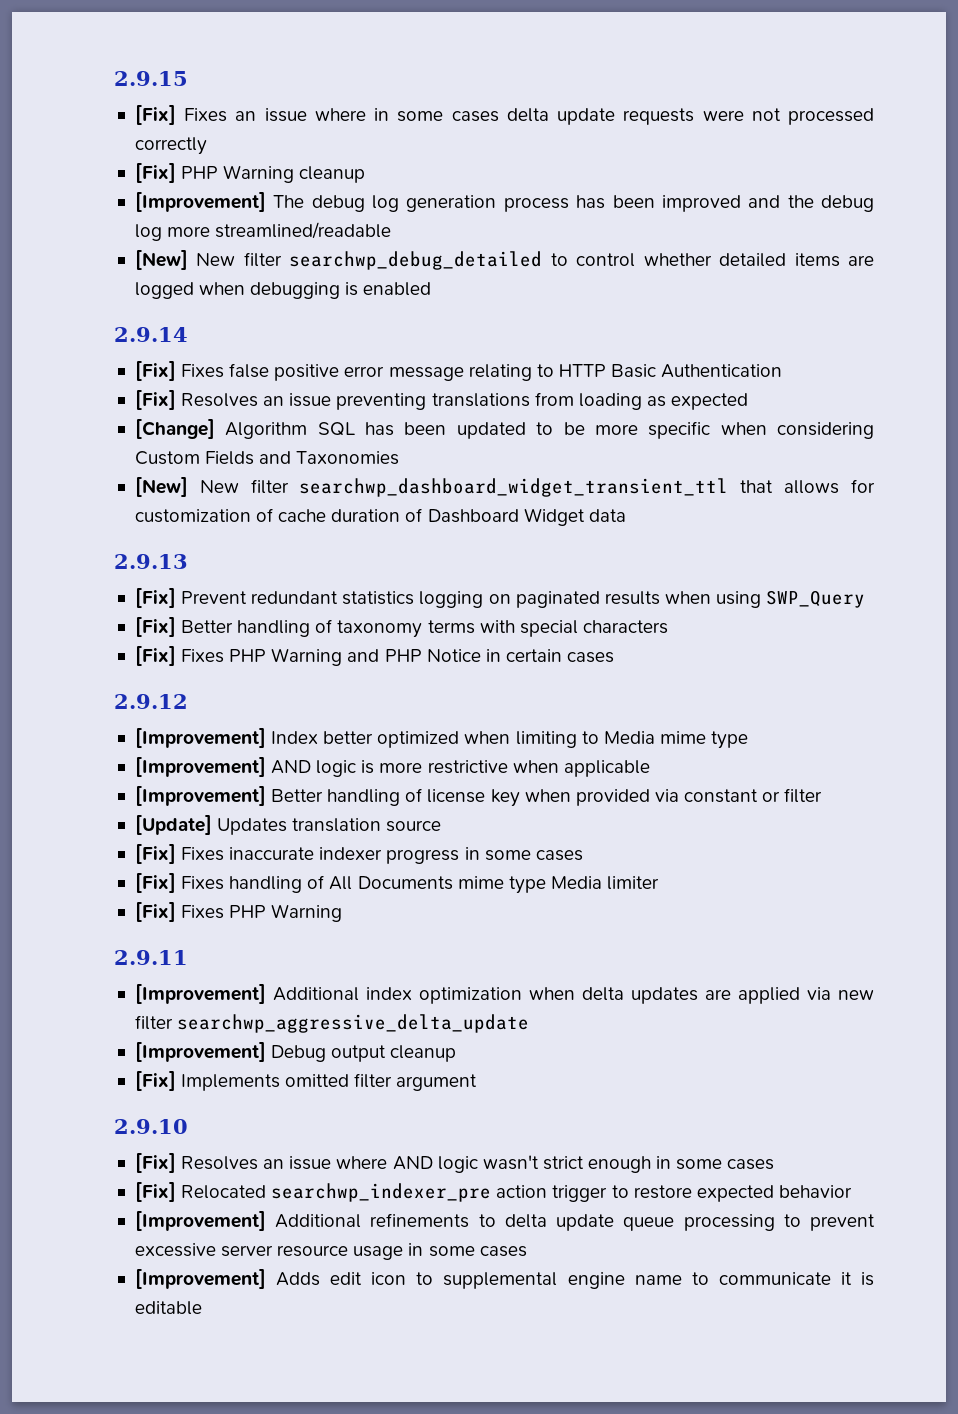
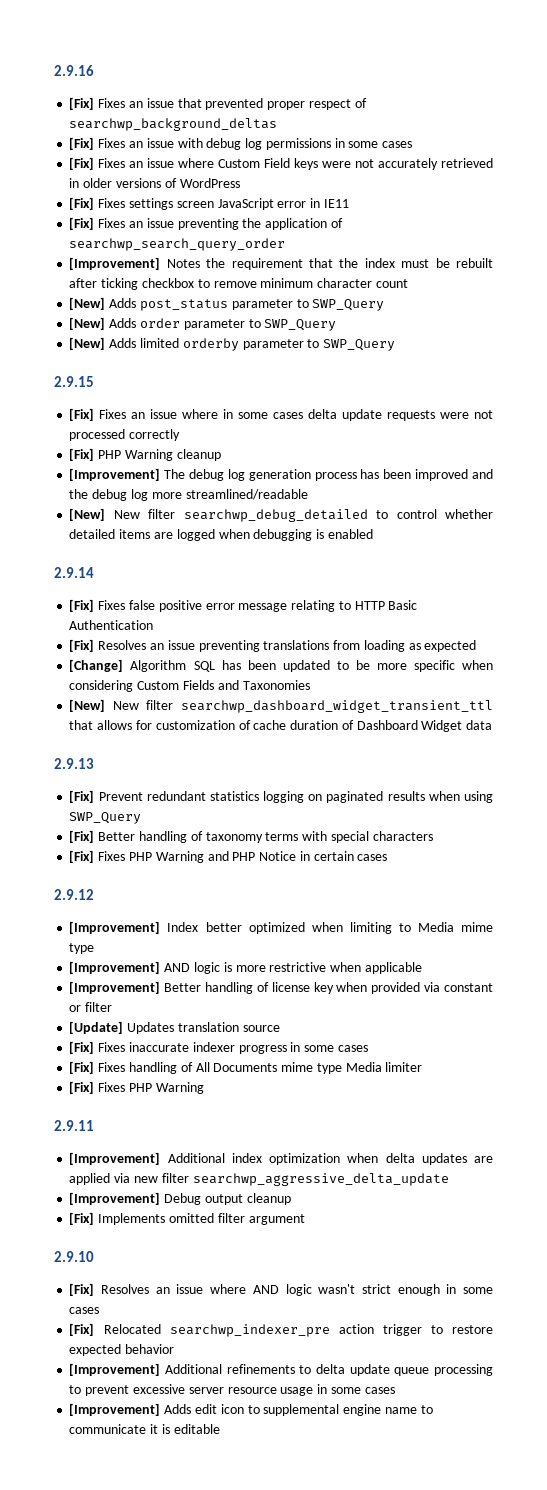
(114, 78) none -> [54,65,94,76] [69,97,367,110] [69,118,278,131] [69,137,413,150] [69,157,493,170] [69,178,240,188] [69,197,349,210] [69,217,343,230] [69,238,286,251] [69,257,493,270] [69,278,408,290] [69,297,385,311] [69,317,337,331] [69,337,396,351] 2.9.16 // [Fix] Fixes an issue that prevented proper respect of searchwp_background_deltas // [Fix] Fixes an issue with debug log permissions in some cases // [Fix] Fixes an issue where Custom Field keys were not accurately retrieved in older versions of WordPress // [Fix] Fixes settings screen JavaScript error in IE11 // [Fix] Fixes an issue preventing the application of searchwp_search_query_order // [Improvement] Notes the requirement that the index must be rebuilt after ticking checkbox to remove minimum character count // [New] Adds post_status parameter to SWP_Query // [New] Adds order parameter to SWP_Query // [New] Adds limited orderby parameter to SWP_Query //

